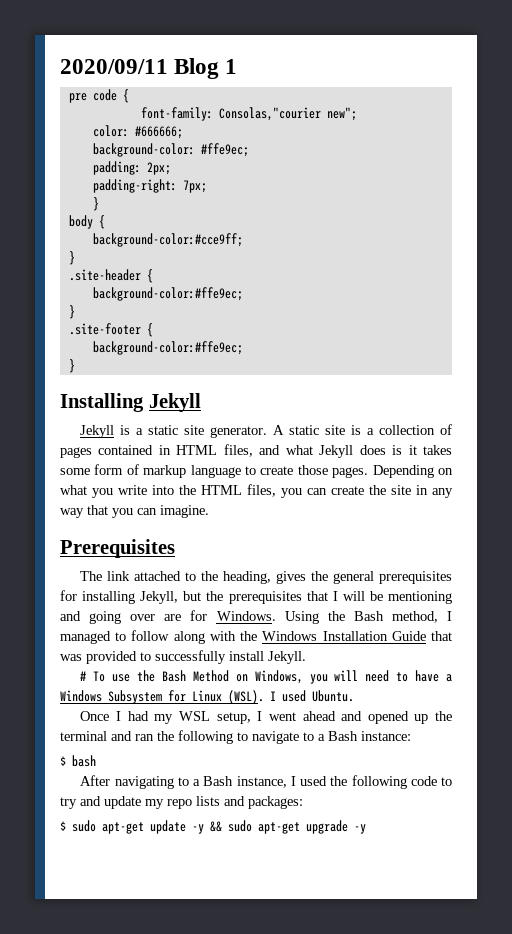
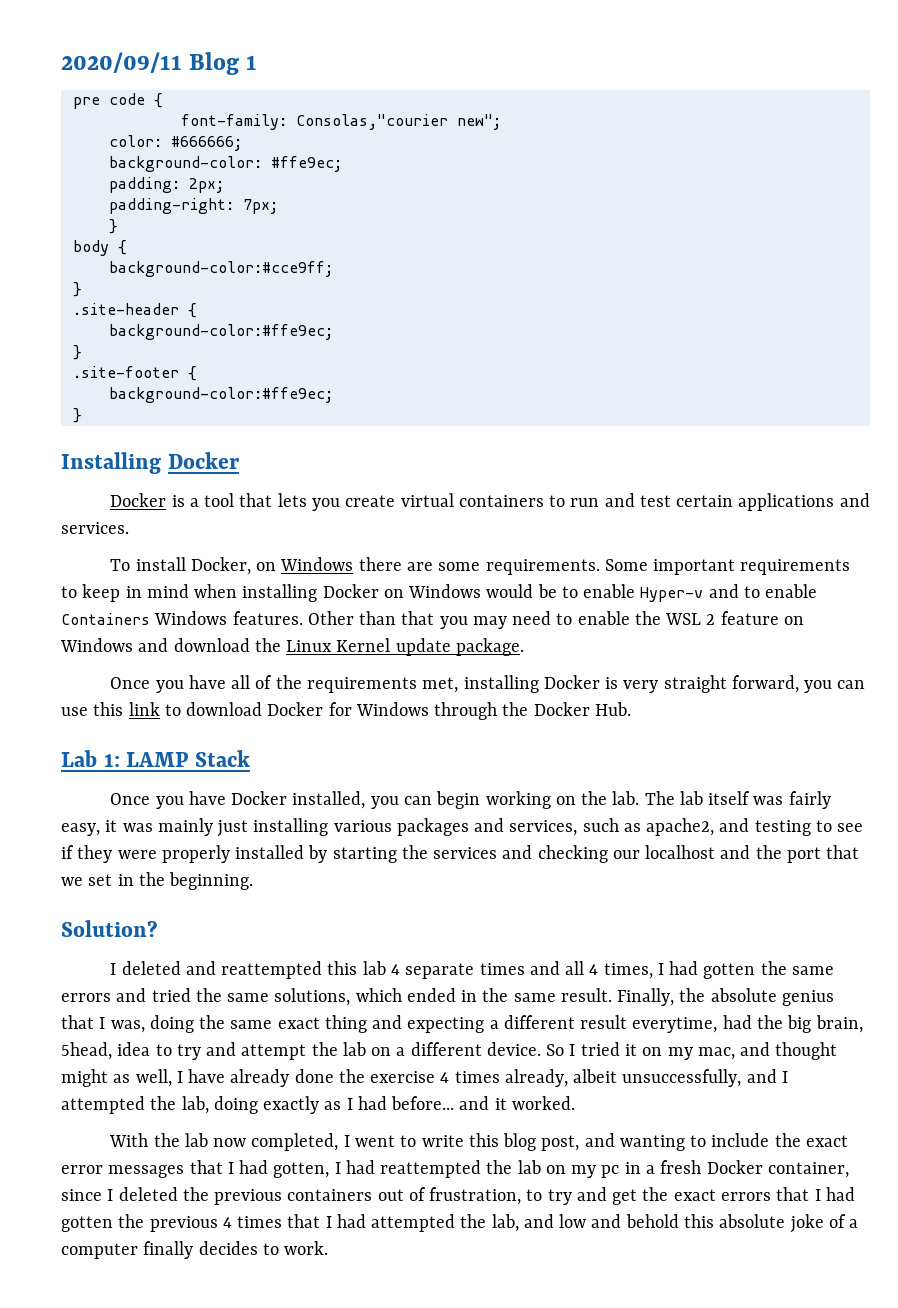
[148,393,201,412] [80,424,452,438] [60,444,452,458] [60,464,453,478] [60,484,453,498] [60,505,209,518] [60,539,175,558] [80,571,452,584] [60,590,453,604] [60,610,453,624] [60,630,453,644] [60,650,306,664] [80,670,452,684] [60,690,354,704] [80,711,452,724] [60,730,411,744] [60,755,96,767] [80,775,453,789] [60,796,303,809] [60,820,366,834] Jekyll // Jekyll is a static site generator. A static site is a collection of pages contained in HTML files, and what Jekyll does is it takes some form of markup language to create those pages. Depending on what you write into the HTML files, you can create the site in any way that you can imagine. // Prerequisites // The link attached to the heading, gives the general prerequisites for installing Jekyll, but the prerequisites that I will be mentioning and going over are for Windows. Using the Bash method, I managed to follow along with the Windows Installation Guide that was provided to successfully install Jekyll. // # To use the Bash Method on Windows, you will need to have a Windows Subsystem for Linux (WSL). I used Ubuntu. // Once I had my WSL setup, I went ahead and opened up the terminal and ran the following to navigate to a Bash instance: // $ bash // After navigating to a Bash instance, I used the following code to try and update my repo lists and packages: // $ sudo apt-get update -y && sudo apt-get upgrade -y -> [167,452,239,469] [110,493,870,511] [61,522,129,534] [110,557,851,575] [61,584,818,602] [61,611,804,629] [60,638,524,656] [110,675,866,693] [61,702,631,720] [61,750,250,767] [110,791,831,809] [61,818,864,837] [61,845,860,863] [61,872,254,890] [61,920,158,937] [110,961,834,979] [61,988,834,1006] [61,1015,863,1033] [61,1042,838,1060] [61,1069,788,1087] [61,1096,575,1114] [109,1133,848,1151] [61,1160,849,1178] [61,1187,855,1205] [61,1214,859,1233] [61,1241,329,1259] Docker // Docker is a tool that lets you create virtual containers to run and test certain applications and services. // To install Docker, on Windows there are some requirements. Some important requirements to keep in mind when installing Docker on Windows would be to enable Hyper-v and to enable Containers Windows features. Other than that you may need to enable the WSL 2 feature on Windows and download the Linux Kernel update package. // Once you have all of the requirements met, installing Docker is very straight forward, you can use this link to download Docker for Windows through the Docker Hub. // Lab 1: LAMP Stack // Once you have Docker installed, you can begin working on the lab. The lab itself was fairly easy, it was mainly just installing various packages and services, such as apache2, and testing to see if they were properly installed by starting the services and checking our localhost and the port that we set in the beginning. // Solution? // I deleted and reattempted this lab 4 separate times and all 4 times, I had gotten the same errors and tried the same solutions, which ended in the same result. Finally, the absolute genius that I was, doing the same exact thing and expecting a different result everytime, had the big brain, 5head, idea to try and attempt the lab on a different device. So I tried it on my mac, and thought might as well, I have already done the exercise 4 times already, albeit unsuccessfully, and I attempted the lab, doing exactly as I had before... and it worked. // With the lab now completed, I went to write this blog post, and wanting to include the exact error messages that I had gotten, I had reattempted the lab on my pc in a fresh Docker container, since I deleted the previous containers out of frustration, to try and get the exact errors that I had gotten the previous 4 times that I had attempted the lab, and low and behold this absolute joke of a computer finally decides to work.

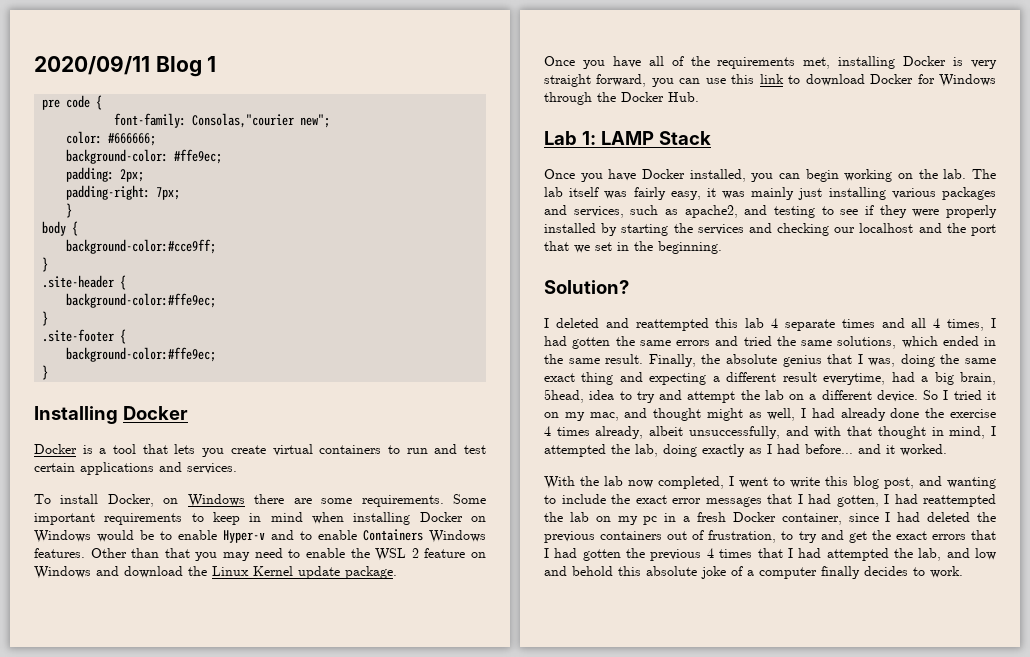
[756,1015,783,1029] the -> [921,376,929,382] a
[188,1069,226,1083] have -> [811,408,835,418] had
(777, 1076) none -> [814,426,986,439] with that thought in mind,
(114, 1195) none -> [897,512,921,522] had

